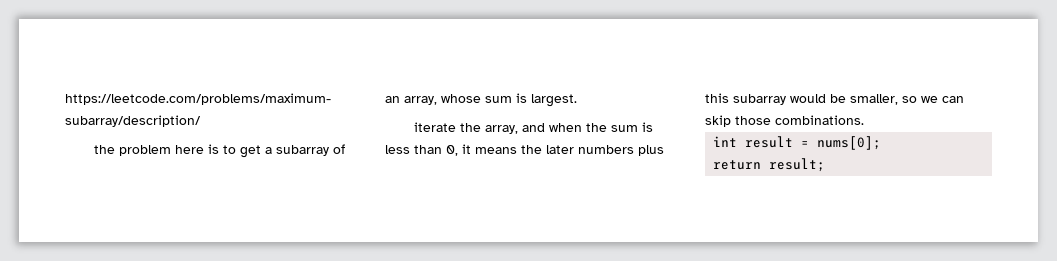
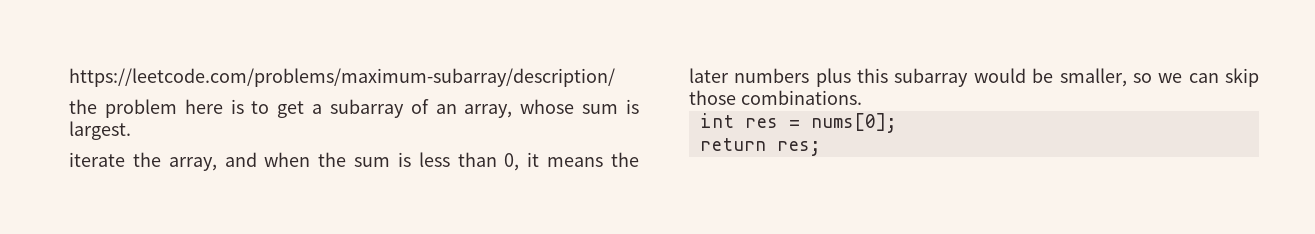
[745,136,794,148] result -> [744,118,778,128] res
[769,158,826,172] result; -> [776,141,821,156] res;

